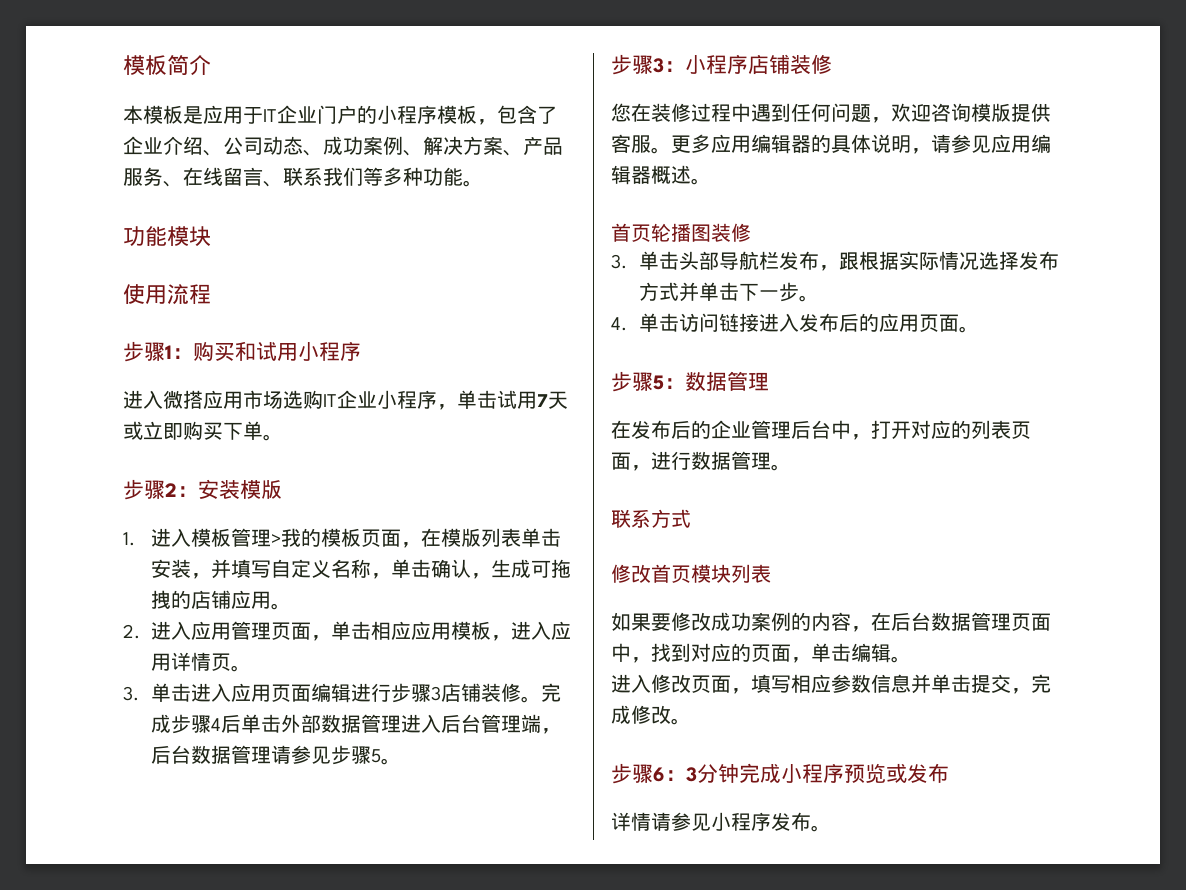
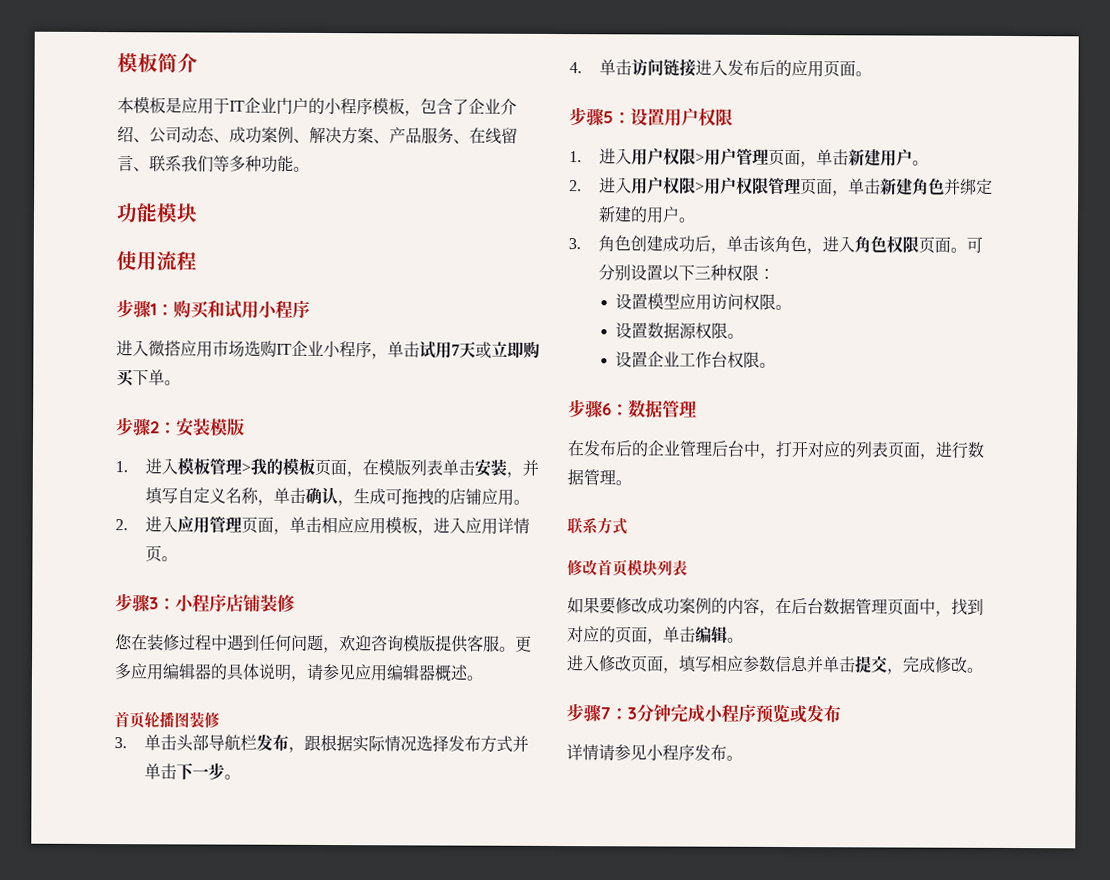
[123,683,561,703] [150,714,561,734] [150,745,401,765] // 3.单击进入应用页面编辑进行步骤3店铺装修。完成步骤4后单击外部数据管理进入后台管理端，后台数据管理请参见步骤5。 -> (178, 559) none
(685, 383) none -> [630,107,733,127] [569,147,929,168] [569,176,993,197] [597,206,695,224] [568,235,983,255] [597,264,775,282] [615,292,793,311] [615,322,745,339] [615,351,777,368] [568,399,629,418] 设置用户权限 // 1.进入用户权限>用户管理页面，单击新建用户。 // 2.进入用户权限>用户权限管理页面，单击新建角色并绑定新建的用户。 // 3.角色创建成功后，单击该角色，进入角色权限页面。可分别设置以下三种权限： // 设置模型应用访问权限。 // 设置数据源权限。 // 设置企业工作台权限。 // 步骤6：
[653,767,665,782] 6 -> [600,707,611,720] 7

